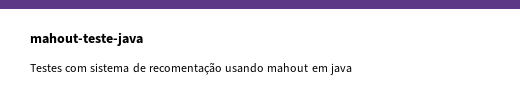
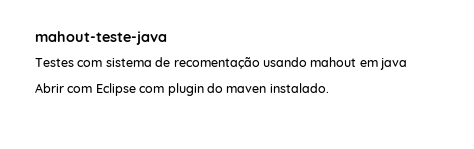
(352, 69) none -> [35,83,329,96] // Abrir com Eclipse com plugin do maven instalado.

